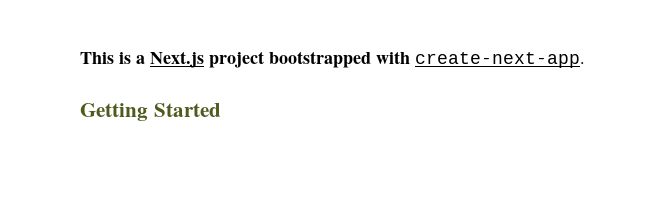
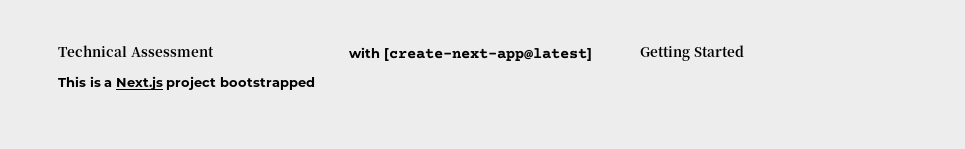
(80, 58) none -> [58,45,214,57] Technical Assessment //
[415,52,585,68] create-next-app. -> [383,48,592,61] [create-next-app@latest]

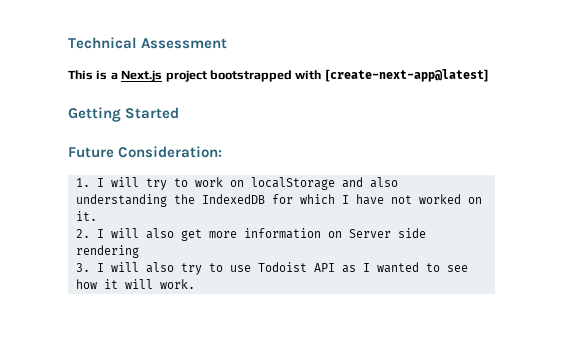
(744, 51) none -> [68,146,223,158] [75,177,398,190] [75,194,482,207] [75,211,97,221] [75,228,426,241] [75,245,139,258] [75,262,468,275] [75,279,195,289] // Future Consideration: // 1. I will try to work on localStorage and also understanding the IndexedDB for which I have not worked on it. // 2. I will also get more information on Server side rendering // 3. I will also try to use Todoist API as I wanted to see how it will work.

